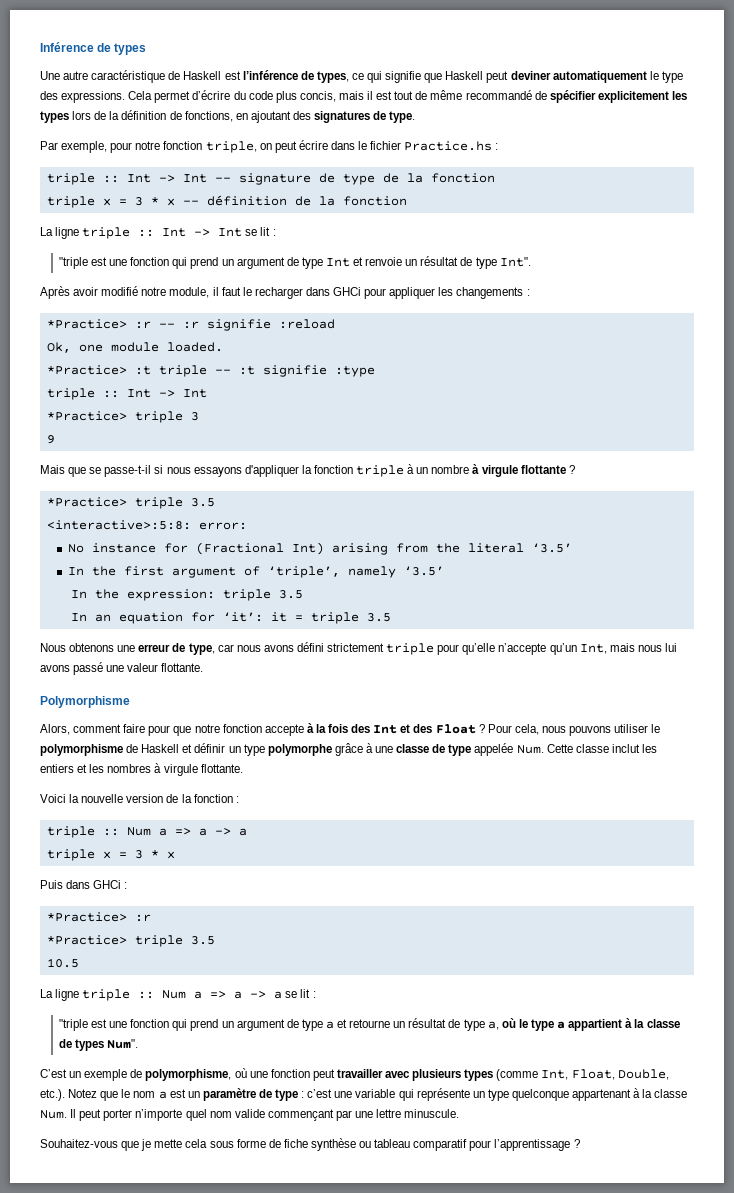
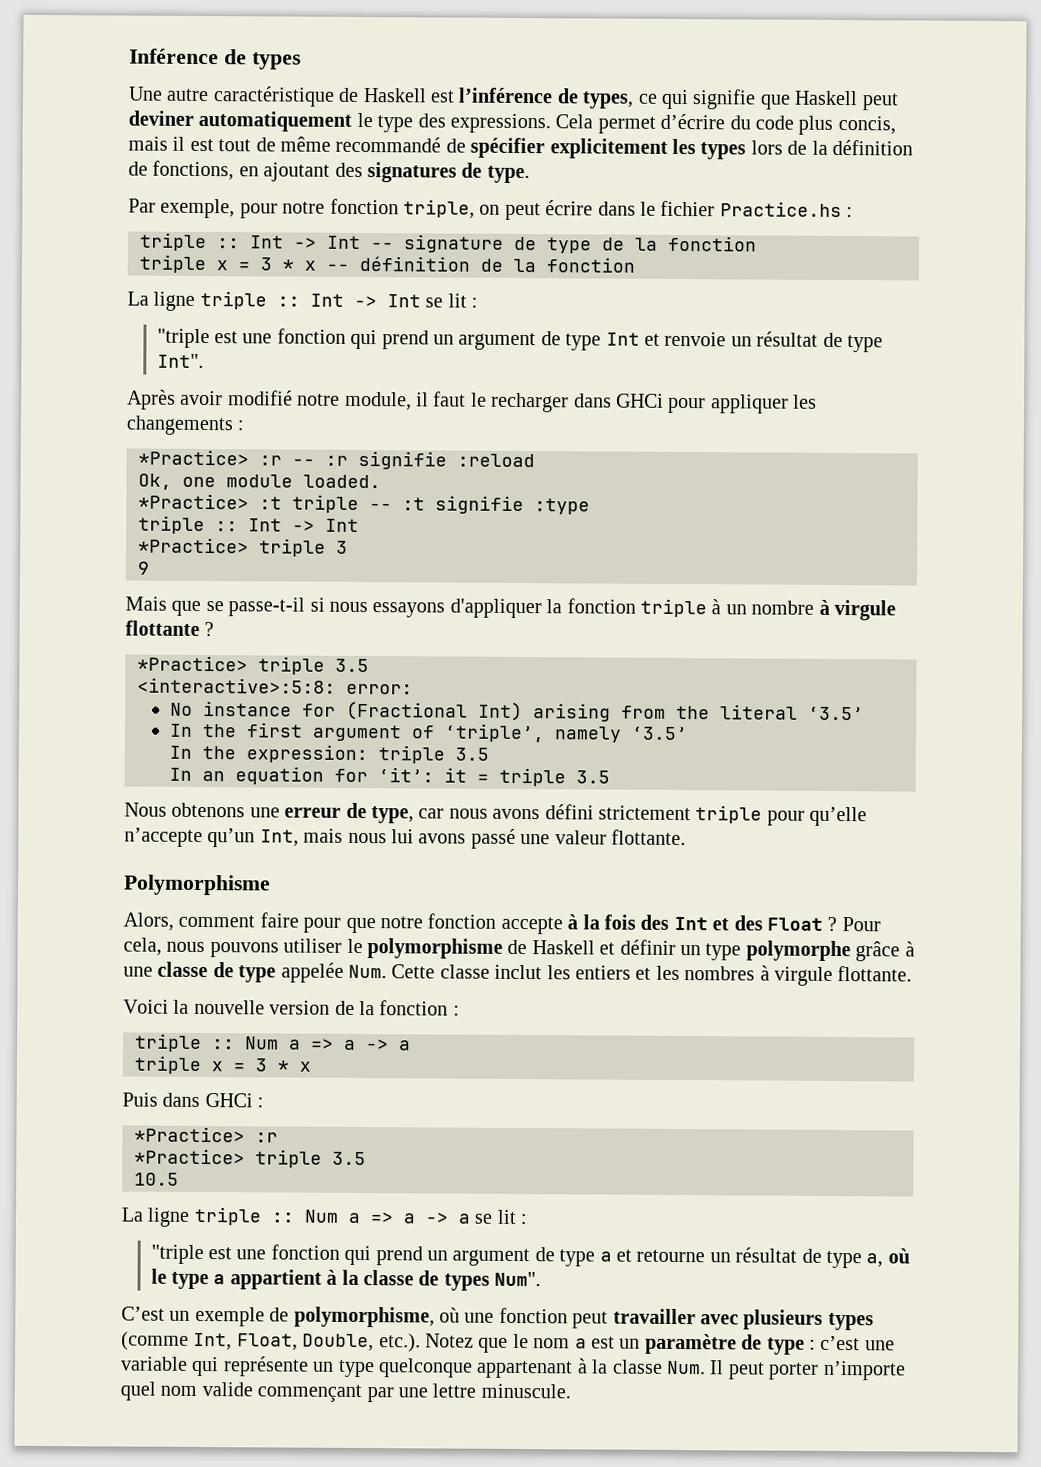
[40,1138,580,1151] // Souhaitez-vous que je mette cela sous forme de fiche synthèse ou tableau comparatif pour l’apprentissage ? -> (571, 1391) none

